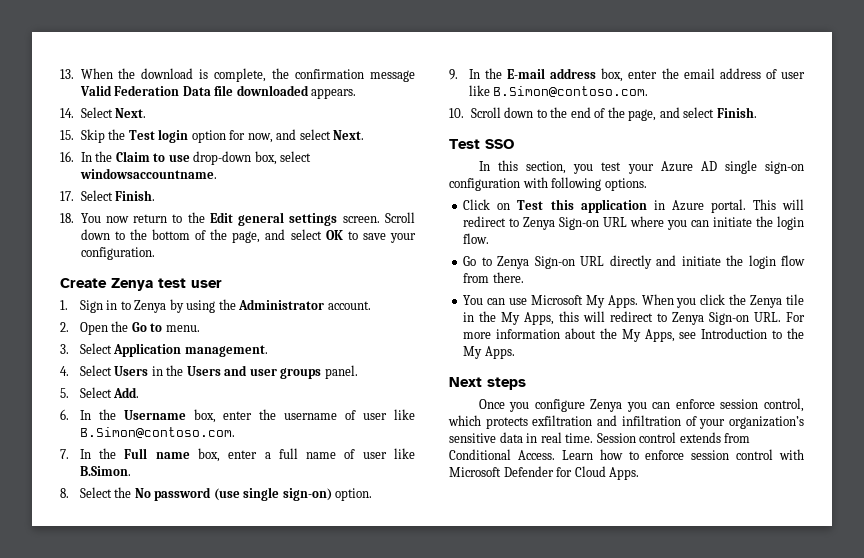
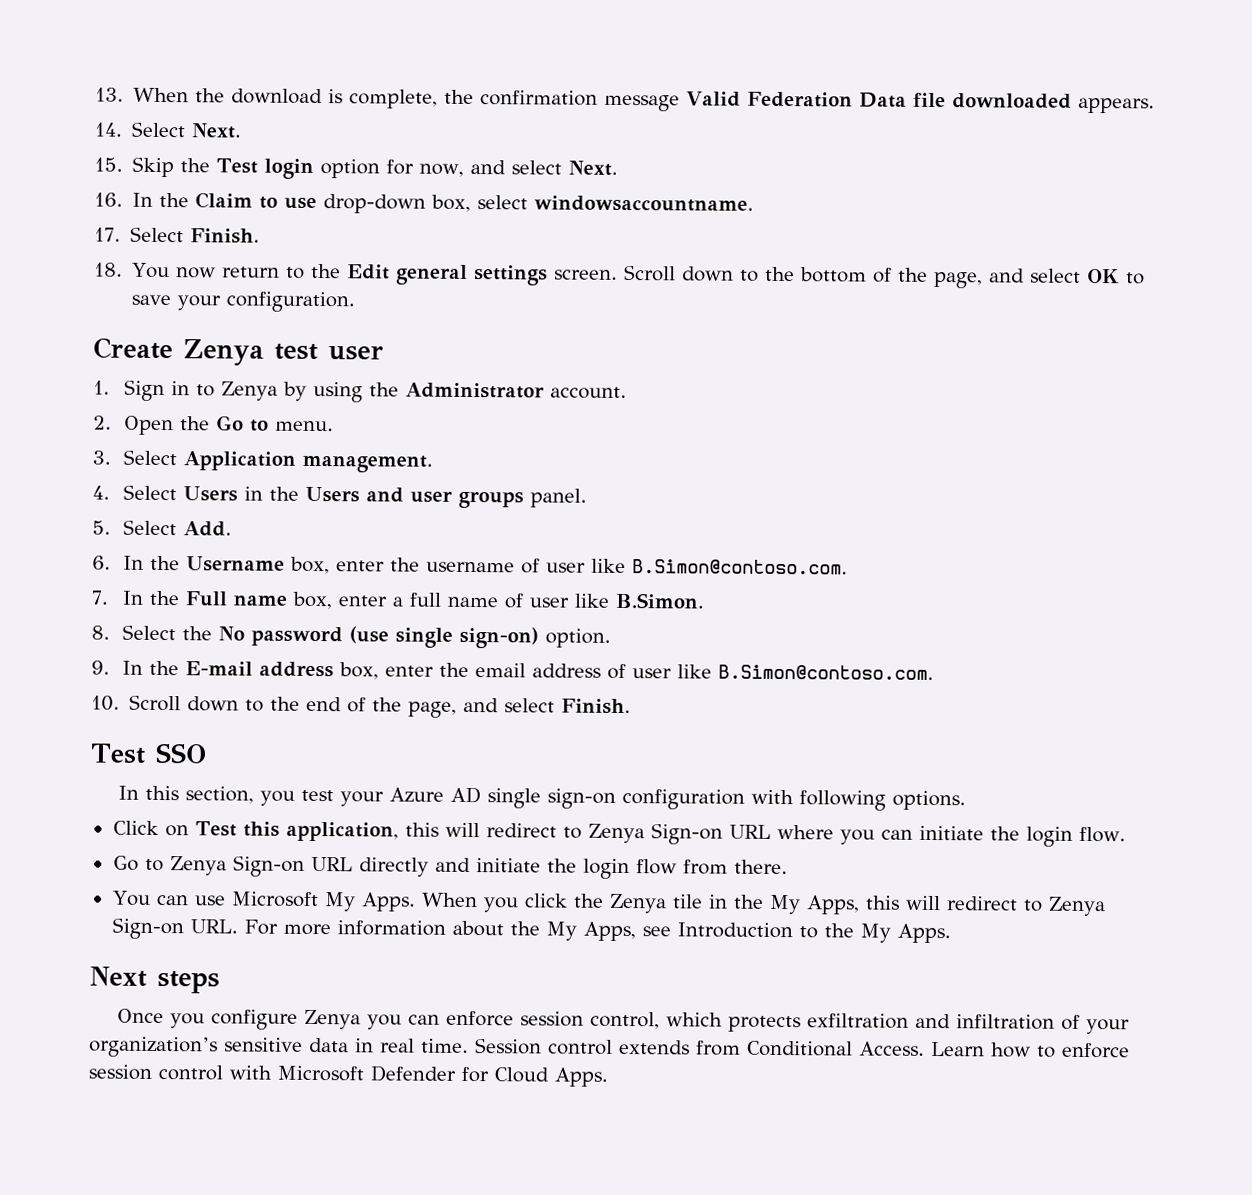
[580,199,776,213] application in Azure portal. This -> [285,821,439,842] application, this

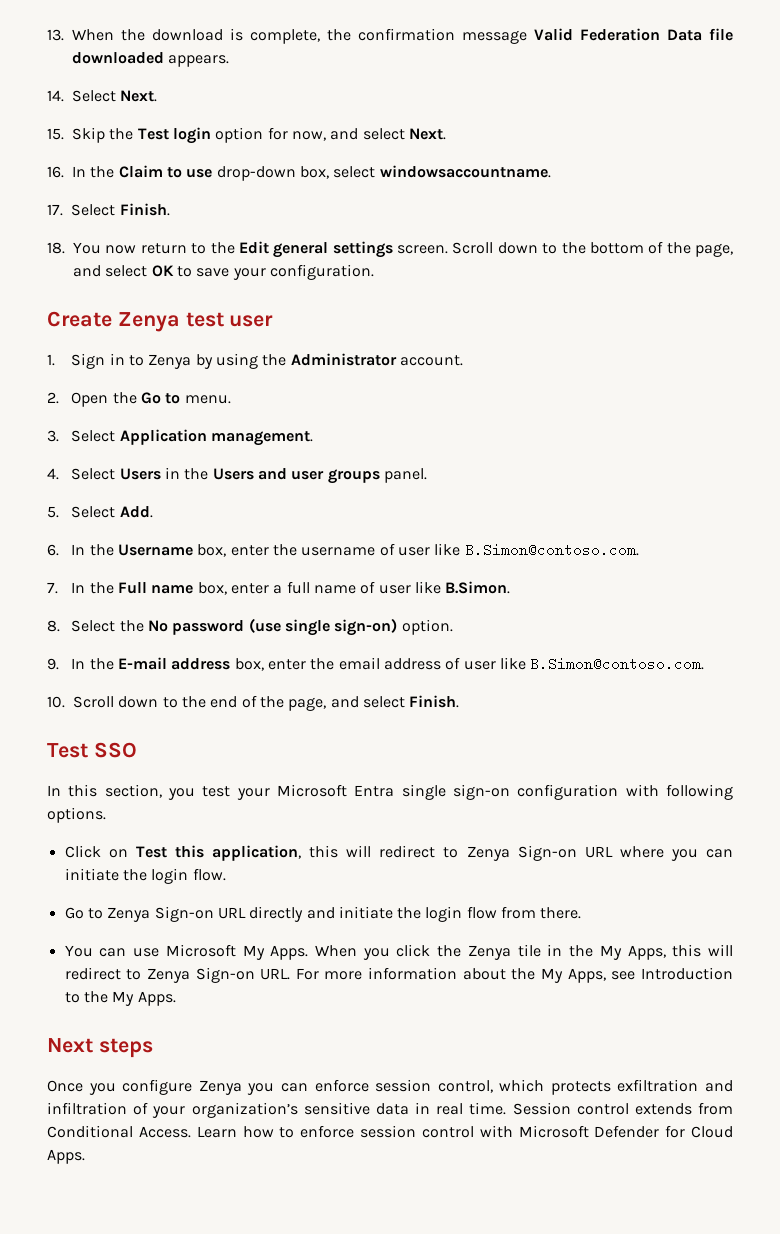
[389,786,482,804] Azure AD -> [277,784,395,797] Microsoft Entra

